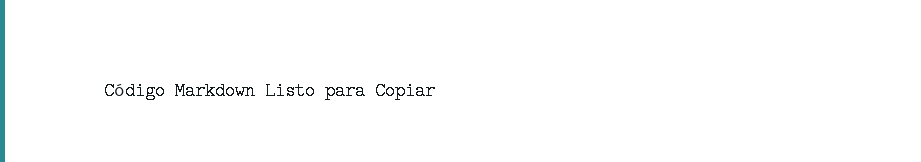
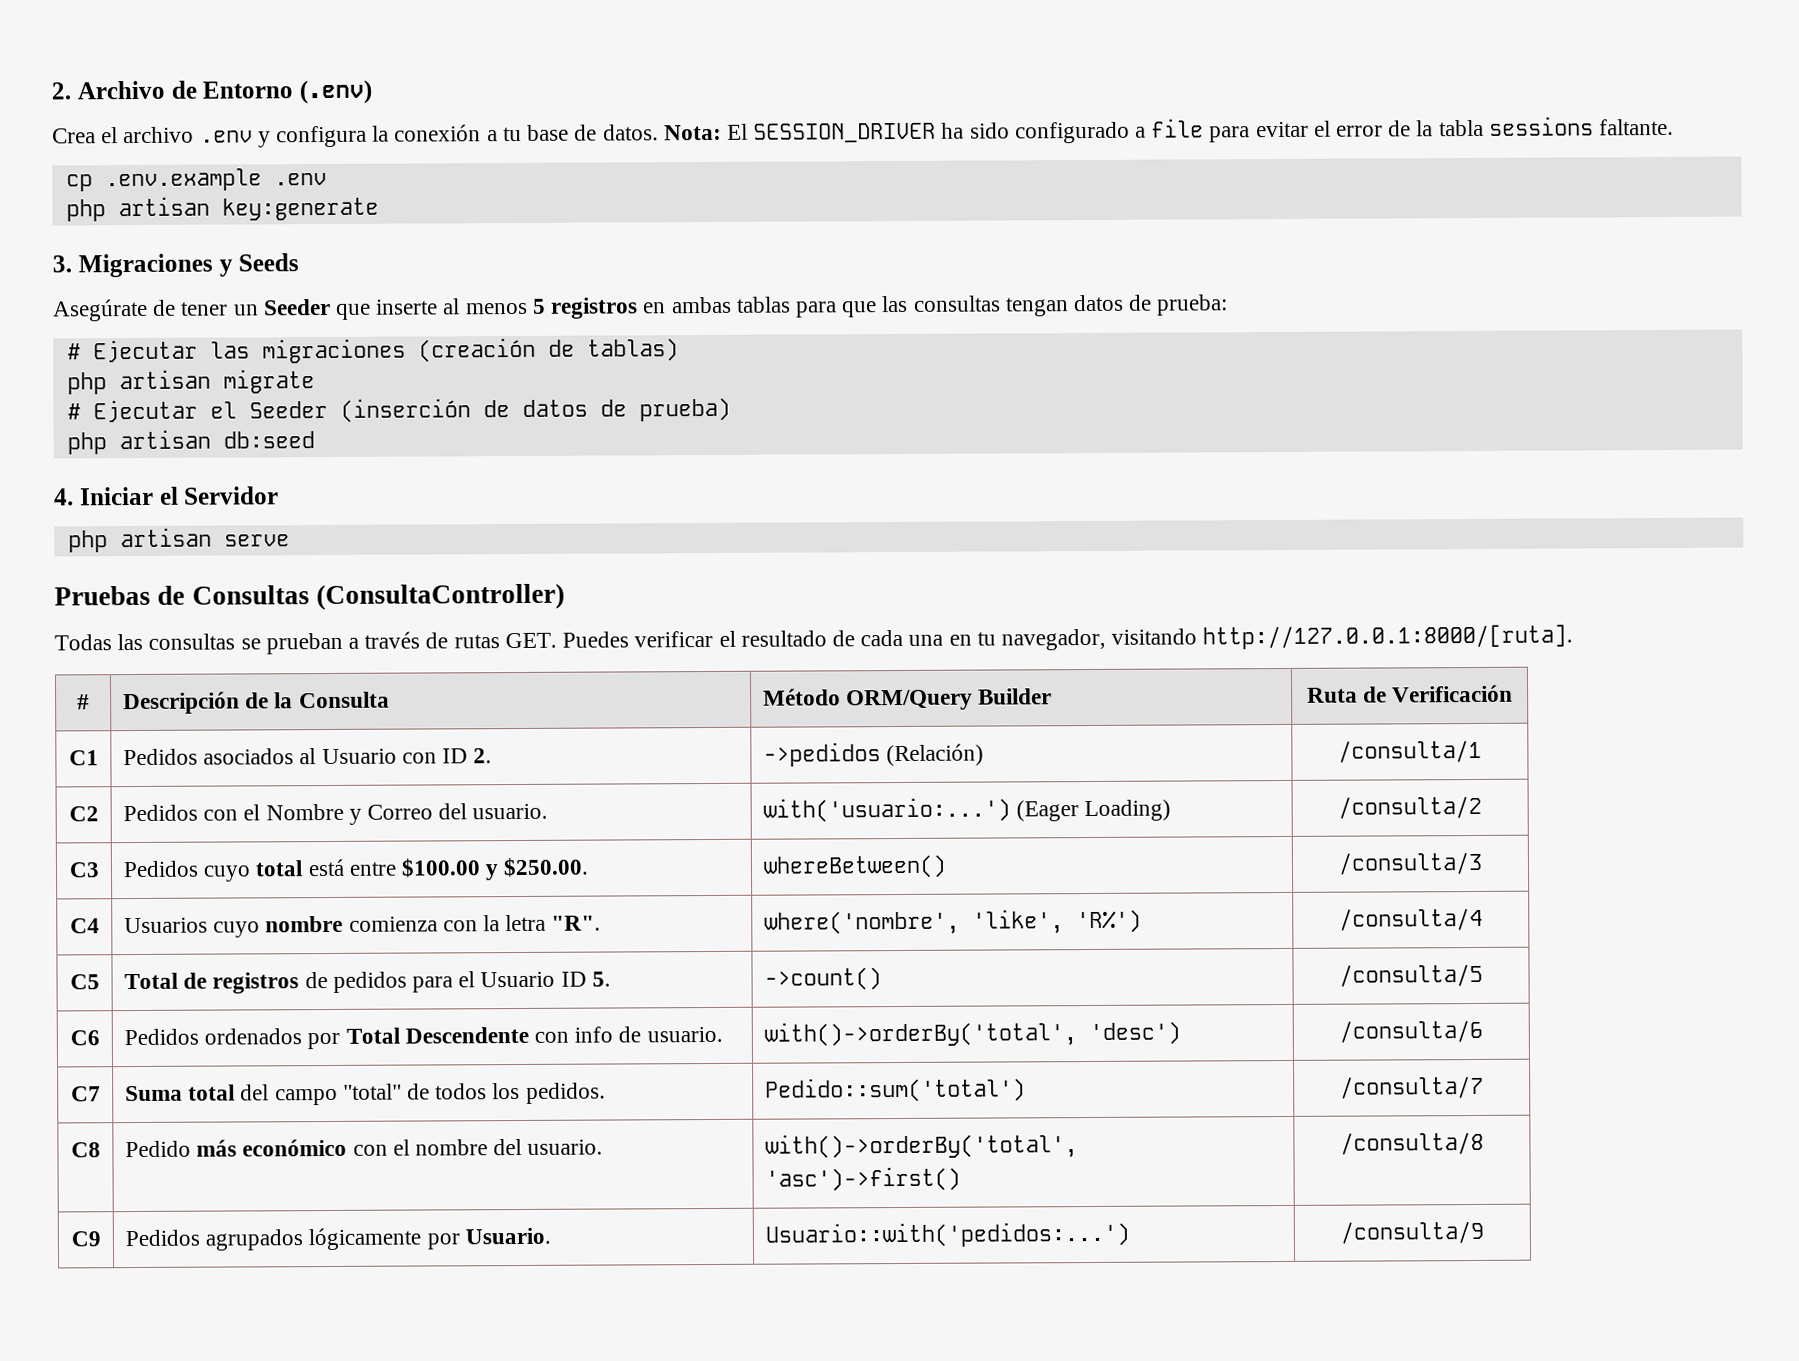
[104,82,435,100] Código Markdown Listo para Copiar -> [51,79,372,105] [52,116,1675,148] [65,168,327,192] [65,196,379,222] [52,253,300,278] [52,294,1229,322] [66,337,679,364] [66,369,315,395] [66,397,731,423] [66,429,315,455] [53,486,280,506] [67,527,290,553] [54,583,565,611] [54,624,1574,655] [77,694,90,710] [122,691,390,715] [762,688,1053,711] [1306,684,1514,703] [68,750,99,766] [122,748,493,766] [762,742,985,767] [1338,739,1482,763] [68,806,99,822] [122,803,549,825] [762,797,1172,823] [1338,795,1482,819] [68,862,100,878] [122,857,590,882] [762,854,947,879] [1338,851,1483,875] [69,918,100,934] [123,914,602,938] [763,909,1142,935] [1339,907,1483,931] [69,974,100,990] [123,971,611,994] [763,967,882,991] [1339,963,1483,987] [69,1030,100,1046] [123,1026,723,1050] [763,1021,1181,1047] [1339,1019,1483,1043] [70,1086,101,1102] [124,1082,606,1106] [764,1077,1026,1103] [1340,1075,1484,1099] [70,1142,101,1158] [124,1138,604,1158] [764,1133,1078,1159] [764,1166,961,1192] [1340,1131,1484,1155] [70,1231,101,1247] [124,1227,551,1251] [764,1221,1130,1248] [1340,1220,1484,1244] 2. Archivo de Entorno (.env) // Crea el archivo .env y configura la conexión a tu base de datos. Nota: El SESSION_DRIVER ha sido configurado a file para evitar el error de la tabla sessions faltante. // cp .env.example .env // php artisan key:generate // 3. Migraciones y Seeds // Asegúrate de tener un Seeder que inserte al menos 5 registros en ambas tablas para que las consultas tengan datos de prueba: // # Ejecutar las migraciones (creación de tablas) // php artisan migrate // # Ejecutar el Seeder (inserción de datos de prueba) // php artisan db:seed // 4. Iniciar el Servidor // php artisan serve // Pruebas de Consultas (ConsultaController) // Todas las consultas se prueban a través de rutas GET. Puedes verificar el resultado de cada una en tu navegador, visitando http://127.0.0.1:8000/[ruta]. // # | Descripción de la Consulta | Método ORM/Query Builder | Ruta de Verificación // C1 | Pedidos asociados al Usuario con ID 2. | ->pedidos (Relación) | /consulta/1 // C2 | Pedidos con el Nombre y Correo del usuario. | with('usuario:...') (Eager Loading) | /consulta/2 // C3 | Pedidos cuyo total está entre $100.00 y $250.00. | whereBetween() | /consulta/3 // C4 | Usuarios cuyo nombre comienza con la letra "R". | where('nombre', 'like', 'R%') | /consulta/4 // C5 | Total de registros de pedidos para el Usuario ID 5. | ->count() | /consulta/5 // C6 | Pedidos ordenados por Total Descendente con info de usuario. | with()->orderBy('total', 'desc') | /consulta/6 // C7 | Suma total del campo "total" de todos los pedidos. | Pedido::sum('total') | /consulta/7 // C8 | Pedido más económico con el nombre del usuario. | with()->orderBy('total', 'asc')->first() | /consulta/8 // C9 | Pedidos agrupados lógicamente por Usuario. | Usuario::with('pedidos:...') | /consulta/9

